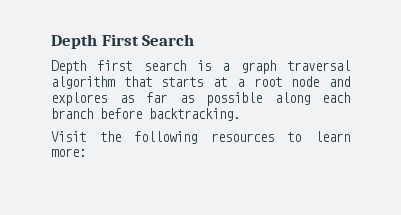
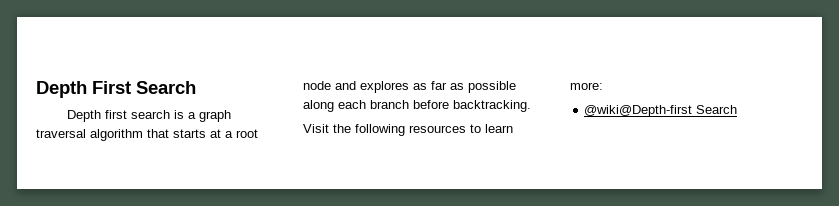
(86, 152) none -> [584,105,738,117] // @wiki@Depth-first Search

